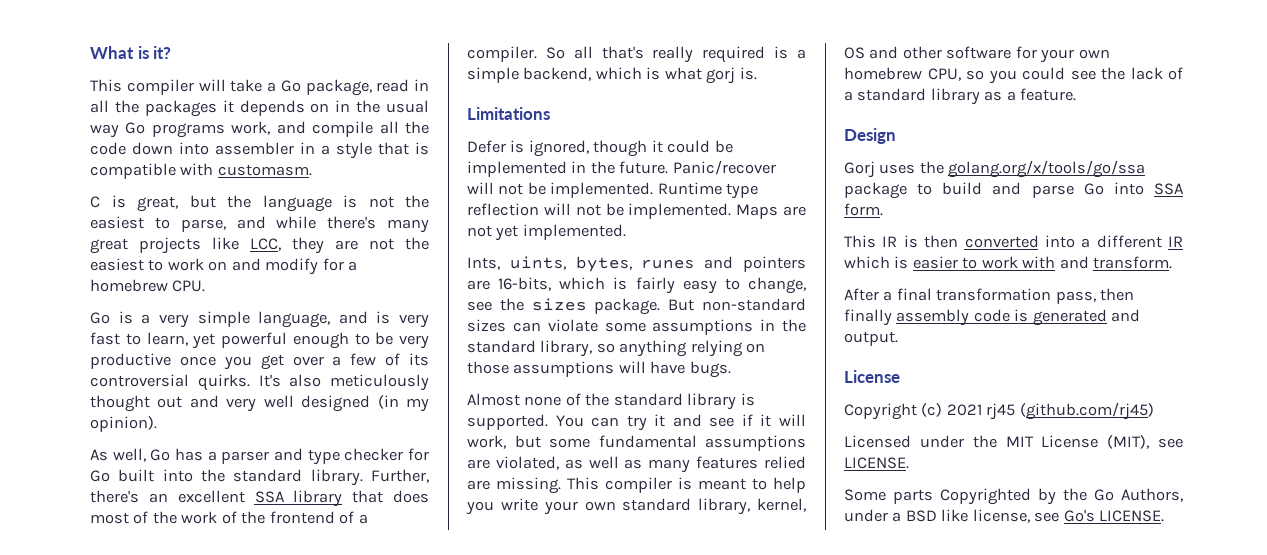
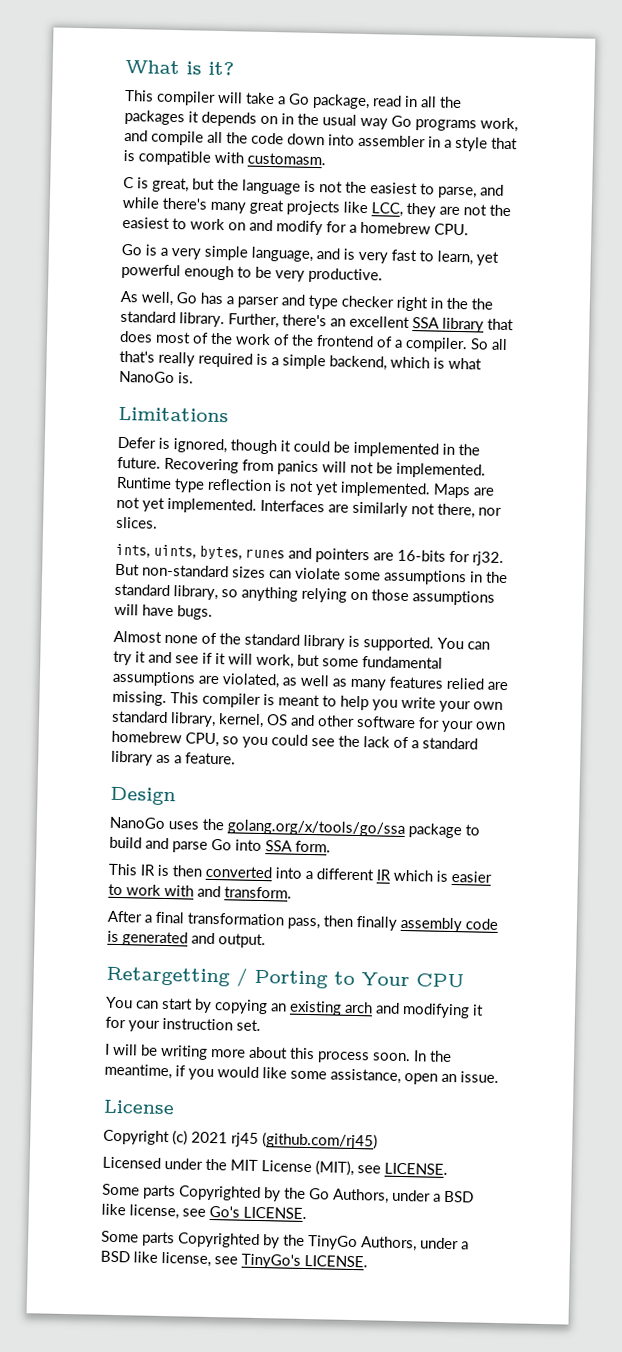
[90,353,429,370] [90,374,429,391] [90,395,429,412] [90,416,157,432] productive once you get over a few of its controversial quirks. It's also meticulously thought out and very well designed (in my opinion). -> [308,267,383,284] productive.
[408,448,429,461] [90,469,193,482] for Go built into -> [396,296,468,312] right in the
[706,67,736,84] gorj -> [119,370,175,384] NanoGo
[672,160,776,175] Panic/recover -> [164,457,319,476] Recovering from panics
[543,203,624,216] will not be -> [274,480,339,496] is not yet
[467,257,500,270] // Ints, -> [260,499,502,519] [116,516,158,529] [115,543,150,559] Interfaces are similarly not there, nor slices. // ints,
[498,277,806,294] [467,298,661,315] 16-bits, which is fairly easy to change, see the sizes package. -> [397,549,504,567] 16-bits for rj32.
[844,161,875,178] Gorj -> [109,816,165,829] NanoGo
(898, 338) none -> [106,966,464,989] [106,996,484,1019] [105,1016,261,1032] [105,1043,452,1064] [104,1063,499,1085] // Retargetting / Porting to Your CPU // You can start by copying an existing arch and modifying it for your instruction set. // I will be writing more about this process soon. In the meantime, if you would like some assistance, open an issue.
(1165, 516) none -> [101,1230,469,1252] [100,1250,368,1269] // Some parts Copyrighted by the TinyGo Authors, under a BSD like license, see TinyGo's LICENSE.

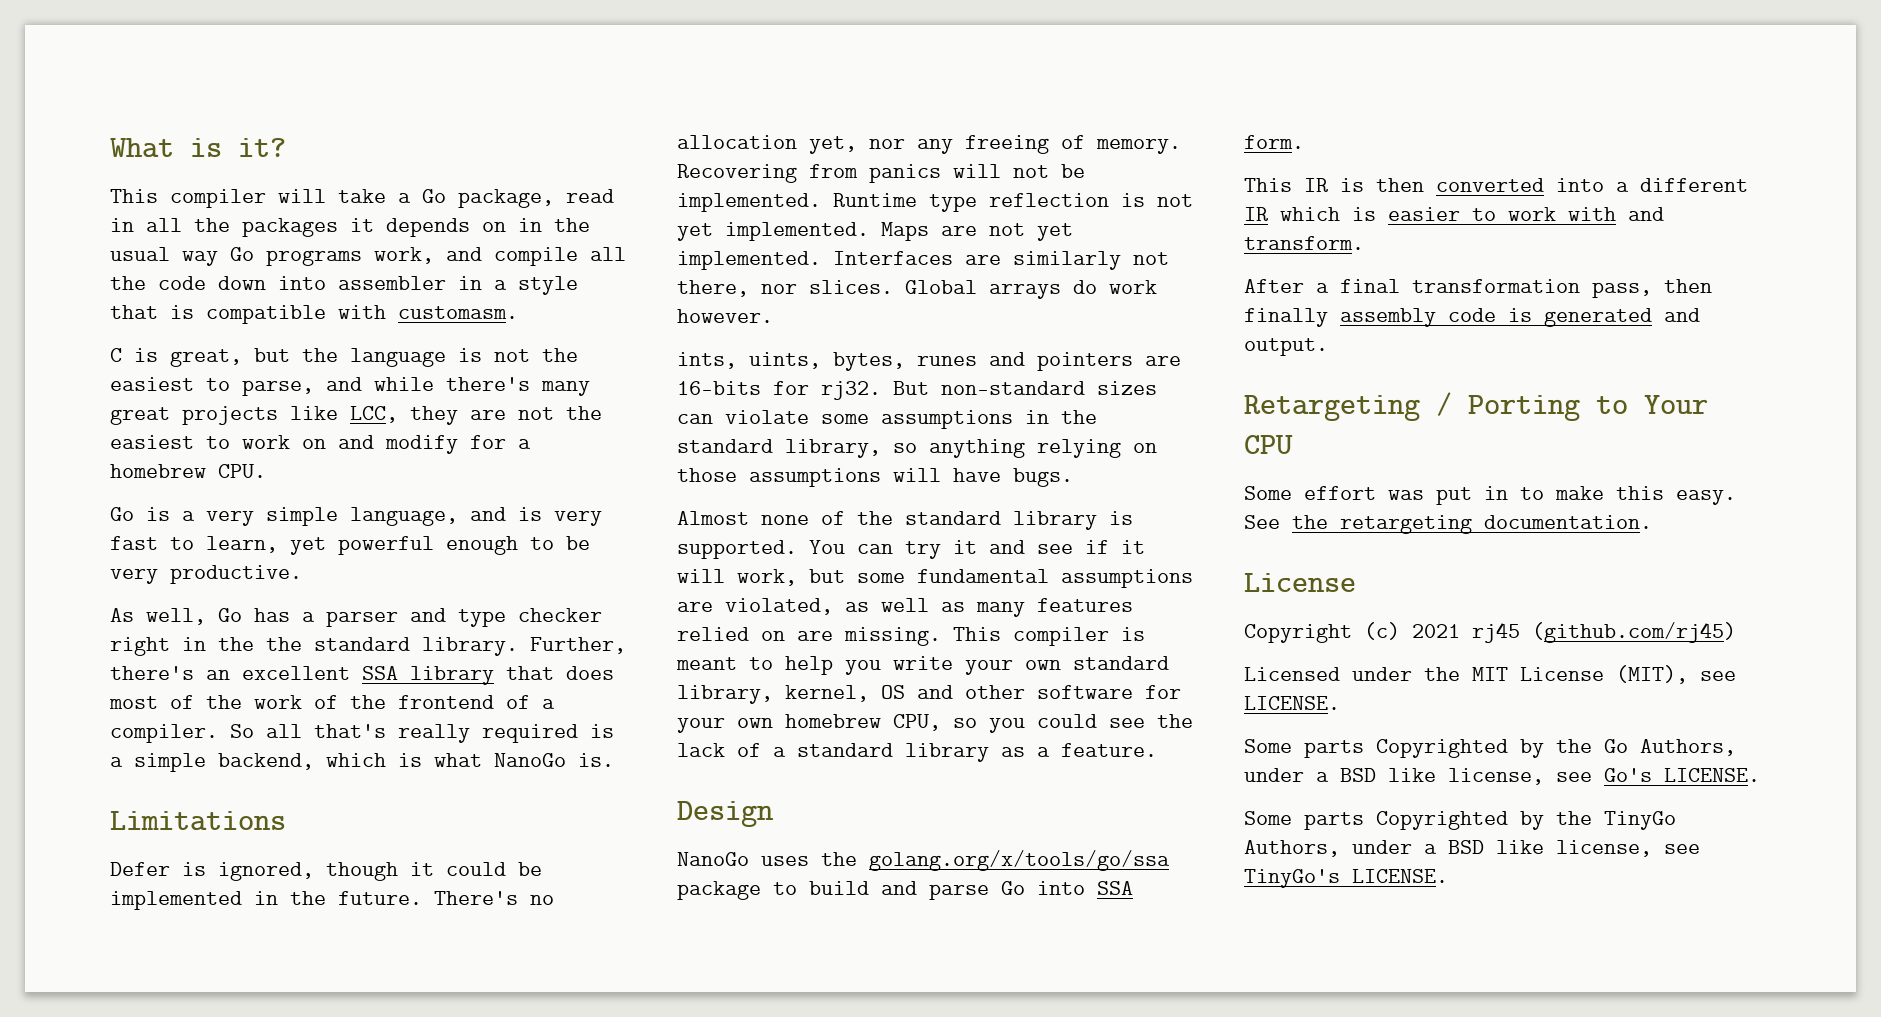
(161, 462) none -> [434,891,554,905] [677,135,1181,154] There's no allocation yet, nor any freeing of memory.
(158, 522) none -> [905,280,1157,299] [677,309,773,323] Global arrays do work however.
(484, 683) none -> [761,631,785,641] on
[106,966,230,987] Retargetting -> [1244,395,1420,421] Retargeting
[106,996,484,1019] [105,1016,261,1032] [105,1043,452,1064] [104,1063,499,1085] You can start by copying an existing arch and modifying it for your instruction set. // I will be writing more about this process soon. In the meantime, if you would like some assistance, open an issue. -> [1244,486,1736,505] [1244,515,1652,534] Some effort was put in to make this easy. See the retargeting documentation.

